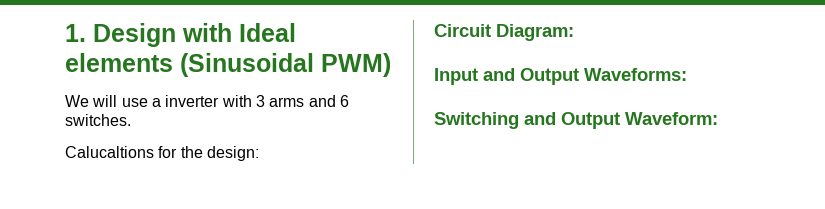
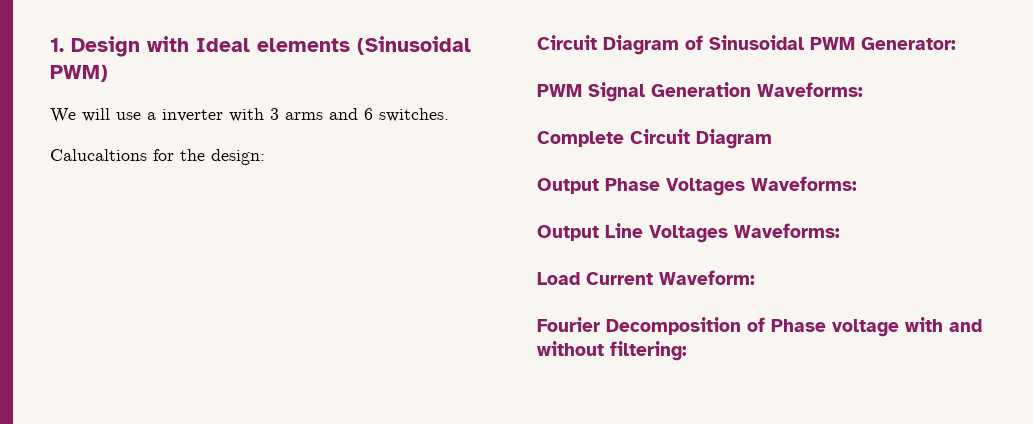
[496,24,574,41] [434,68,687,85] [434,112,718,129] Diagram: // Input and Output Waveforms: // Switching and Output Waveform: -> [603,35,956,55] [537,82,863,102] [537,129,772,149] [537,176,857,196] [537,223,840,243] [537,270,755,285] [537,317,982,337] [537,341,687,361] Diagram of Sinusoidal PWM Generator: // PWM Signal Generation Waveforms: // Complete Circuit Diagram // Output Phase Voltages Waveforms: // Output Line Voltages Waveforms: // Load Current Waveform: // Fourier Decomposition of Phase voltage with and without filtering:

